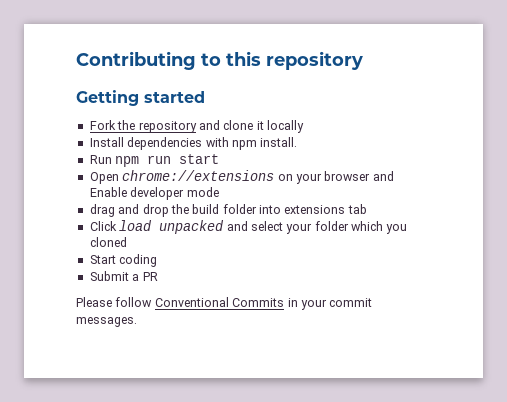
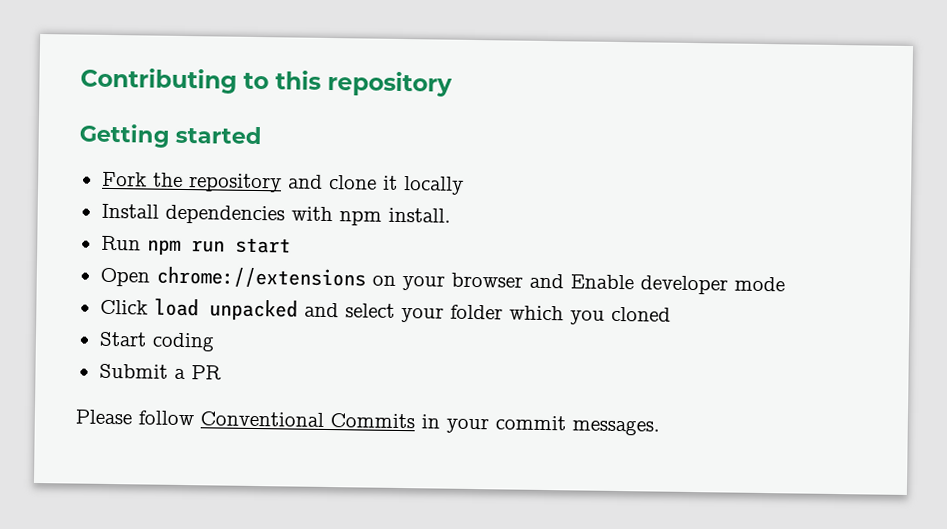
[89,204,367,217] // drag and drop the build folder into extensions tab -> (785, 284) none

